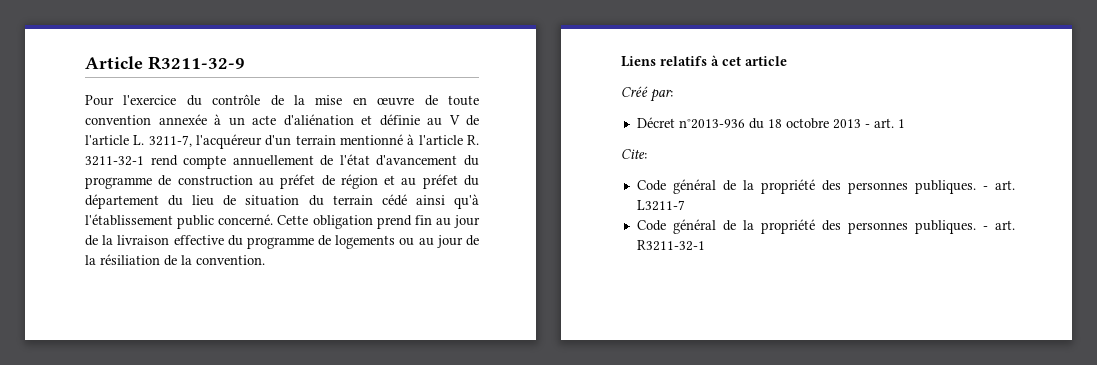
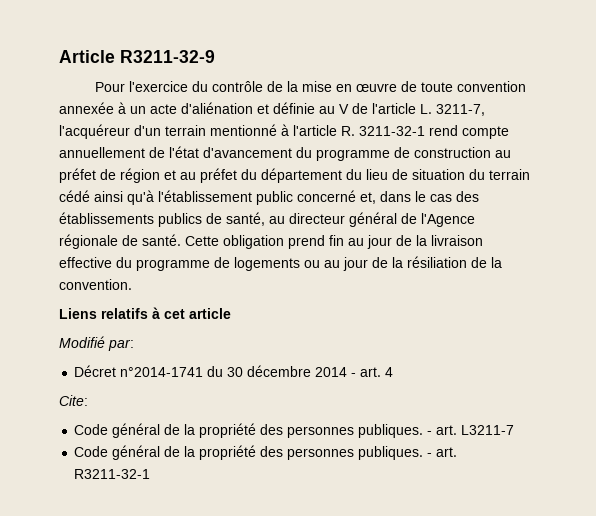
[218,214,274,225] concerné. -> [297,190,479,204] [59,212,475,227] [59,234,181,249] concerné et, dans le cas des établissements publics de santé, au directeur général de l'Agence régionale de santé.
[621,86,648,97] Créé -> [59,336,105,348] Modifié
[678,118,905,129] n°2013-936 du 18 octobre 2013 - art. 1 -> [120,365,394,377] n°2014-1741 du 30 décembre 2014 - art. 4

